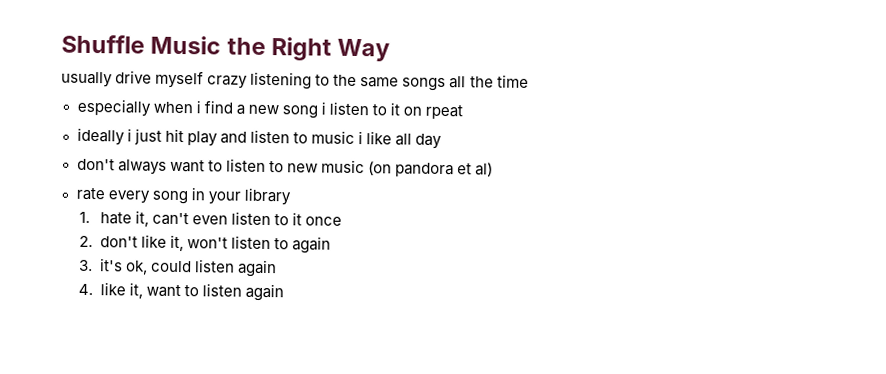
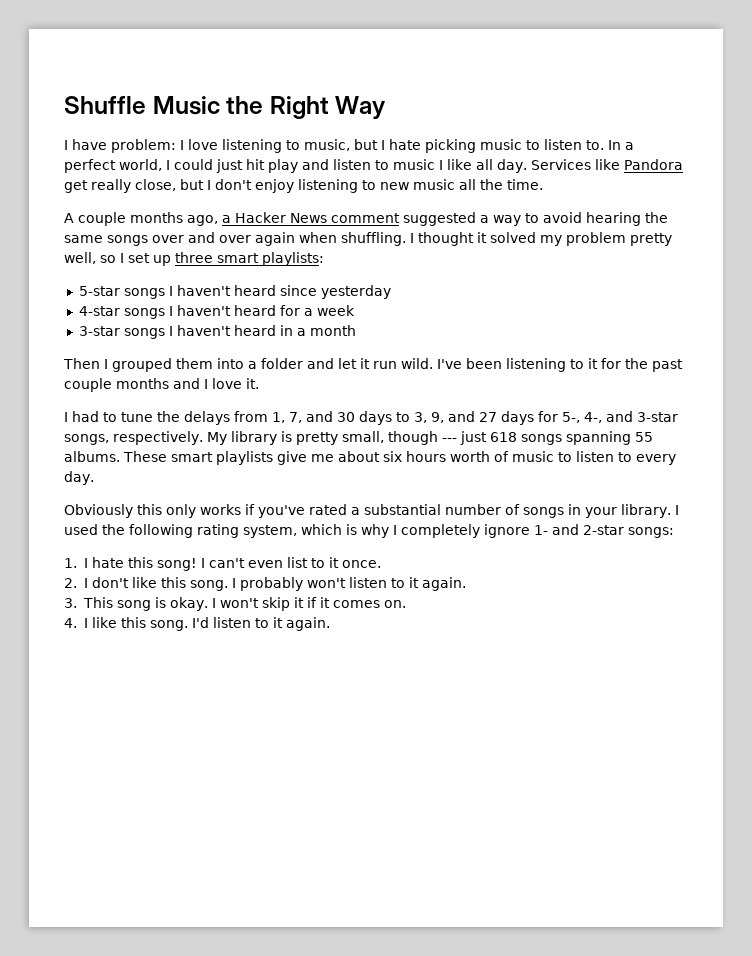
[61,70,529,92] [76,98,464,120] [76,127,132,146] usually drive myself crazy listening to the same songs all the time // especially when i find a new song i listen to it on rpeat // ideally i -> [64,139,634,153] [64,159,213,173] I have problem: I love listening to music, but I hate picking music to listen to. In a perfect world, I could
[357,131,363,145] i -> [439,160,443,170] I
[415,133,443,149] [76,158,494,178] [75,187,291,206] [79,210,343,227] [79,234,332,254] [79,258,278,278] [78,282,285,302] day // don't always want to listen to new music (on pandora et al) // rate every song in your library // 1. hate it, can't even listen to it once // 2. don't like it, won't listen to again // 3. it's ok, could listen again // 4. like it, want to listen again -> [497,159,683,173] [64,179,543,193] [64,212,668,226] [64,232,672,246] [64,252,324,266] [78,285,391,299] [78,305,355,319] [78,325,356,339] [63,358,683,372] [64,378,259,392] [64,411,678,425] [64,431,653,445] [64,451,676,465] [64,471,94,485] [64,504,679,518] [64,524,674,538] [64,557,382,571] [64,577,467,591] [64,597,407,611] [64,617,331,631] day. Services like Pandora get really close, but I don't enjoy listening to new music all the time. // A couple months ago, a Hacker News comment suggested a way to avoid hearing the same songs over and over again when shuffling. I thought it solved my problem pretty well, so I set up three smart playlists: // 5-star songs I haven't heard since yesterday // 4-star songs I haven't heard for a week // 3-star songs I haven't heard in a month // Then I grouped them into a folder and let it run wild. I've been listening to it for the past couple months and I love it. // I had to tune the delays from 1, 7, and 30 days to 3, 9, and 27 days for 5-, 4-, and 3-star songs, respectively. My library is pretty small, though --- just 618 songs spanning 55 albums. These smart playlists give me about six hours worth of music to listen to every day. // Obviously this only works if you've rated a substantial number of songs in your library. I used the following rating system, which is why I completely ignore 1- and 2-star songs: // 1. I hate this song! I can't even list to it once. // 2. I don't like this song. I probably won't listen to it again. // 3. This song is okay. I won't skip it if it comes on. // 4. I like this song. I'd listen to it again.

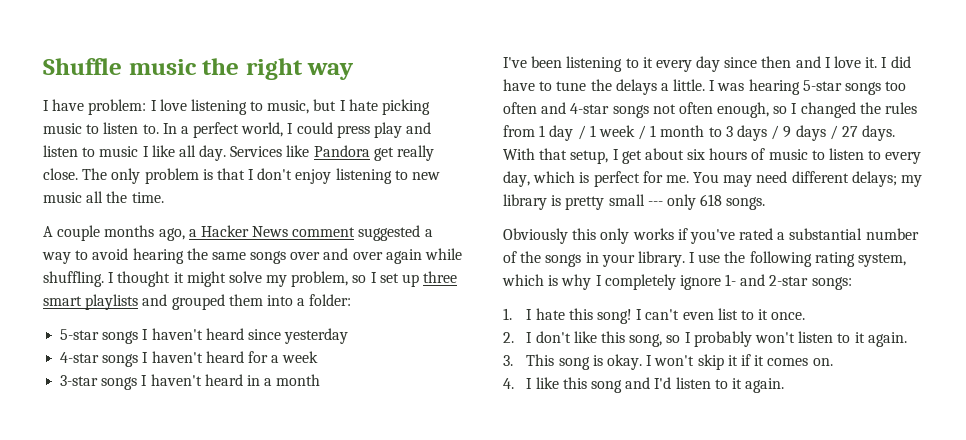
[152,96,387,119] Music the Right Way -> [128,58,355,80] music the right way
[216,159,265,173] just hit -> [336,125,370,138] press
[135,179,204,191] close, but -> [43,168,245,184] close. The only problem is that
[299,232,337,243] when -> [425,248,463,260] while
[490,232,672,246] [64,252,96,264] solved my problem pretty well, -> [186,271,349,287] might solve my problem,
[262,252,324,266] playlists: -> [85,294,352,310] playlists and grouped them into a folder:
[63,358,433,372] Then I grouped them into a folder and let it run wild. -> (321, 380) none
[601,358,683,372] [64,378,169,392] for the past couple months -> [655,56,792,72] every day since then
[64,411,99,422] // I had -> [881,56,911,68] [503,79,535,91] I did have
[234,411,678,425] [64,431,653,445] [64,451,334,465] from 1, 7, and 30 days to 3, 9, and 27 days for 5-, 4-, and 3-star songs, respectively. My library is pretty small, though --- just 618 songs spanning 55 albums. These smart playlists give me -> [660,79,907,95] [503,102,918,118] [503,125,896,141] [503,148,642,164] a little. I was hearing 5-star songs too often and 4-star songs not often enough, so I changed the rules from 1 day / 1 week / 1 month to 3 days / 9 days / 27 days. With that setup, I get
[450,451,490,462] worth -> (748, 154) none
[64,471,94,485] day. -> [503,171,923,187] [503,194,766,210] day, which is perfect for me. You may need different delays; my library is pretty small --- only 618 songs.
(520, 509) none -> [520,251,542,263] the
[64,524,98,535] used -> [698,254,721,263] use
[190,580,229,591] song. -> [629,334,681,347] song, so
[150,620,189,631] song. -> [591,377,651,393] song and

